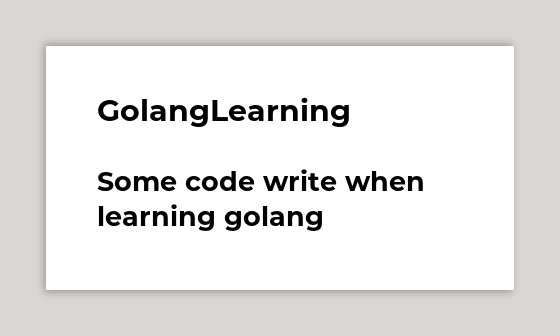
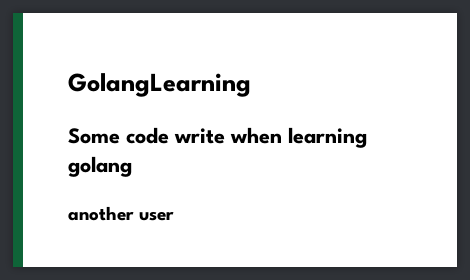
(324, 218) none -> [68,206,175,221] // another user

